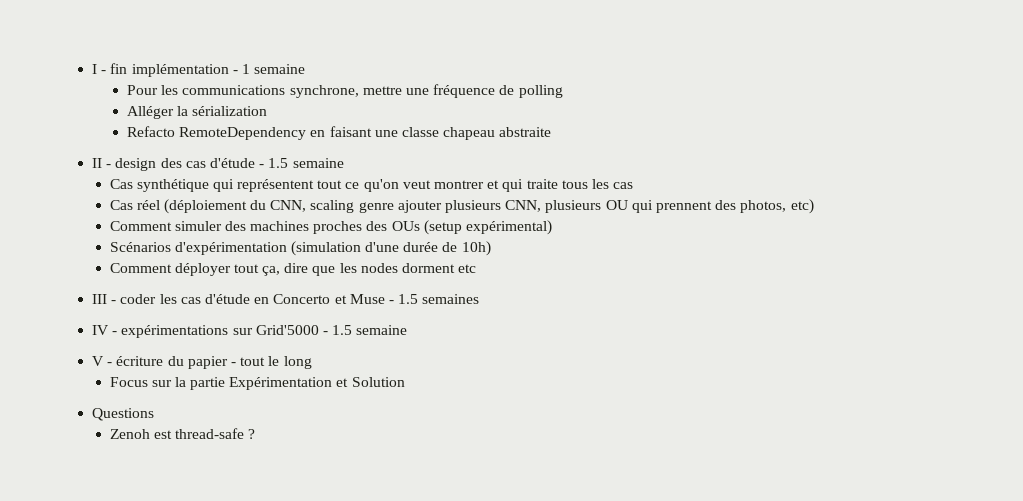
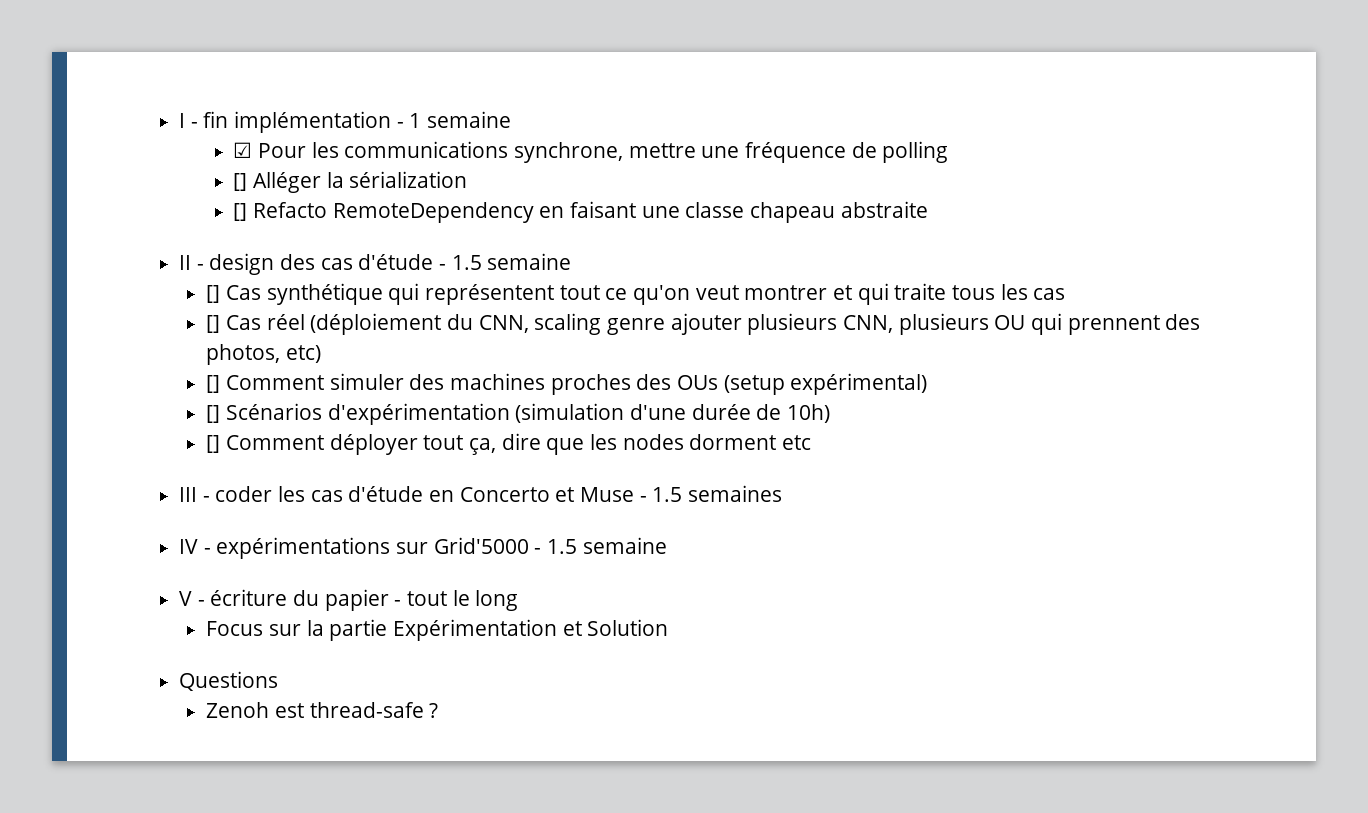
(306, 69) none -> [233,142,253,158] ☑
(563, 91) none -> [233,173,248,191] []
(268, 111) none -> [233,203,248,221] []
(344, 163) none -> [206,285,221,303] []
(634, 185) none -> [206,315,221,333] []
(814, 206) none -> [206,375,221,393] []
(553, 227) none -> [206,405,221,423] []
(491, 248) none -> [206,435,221,453] []

